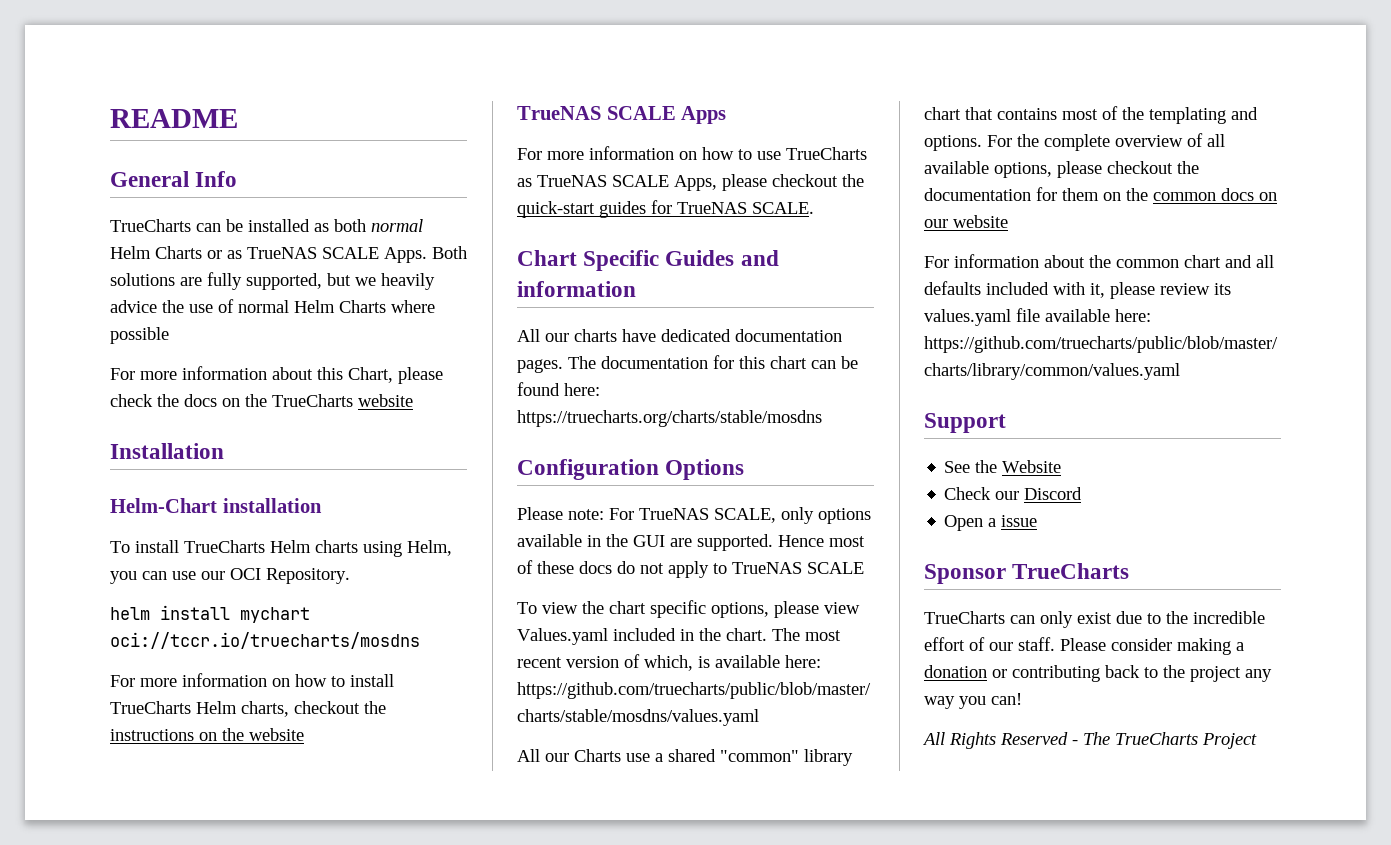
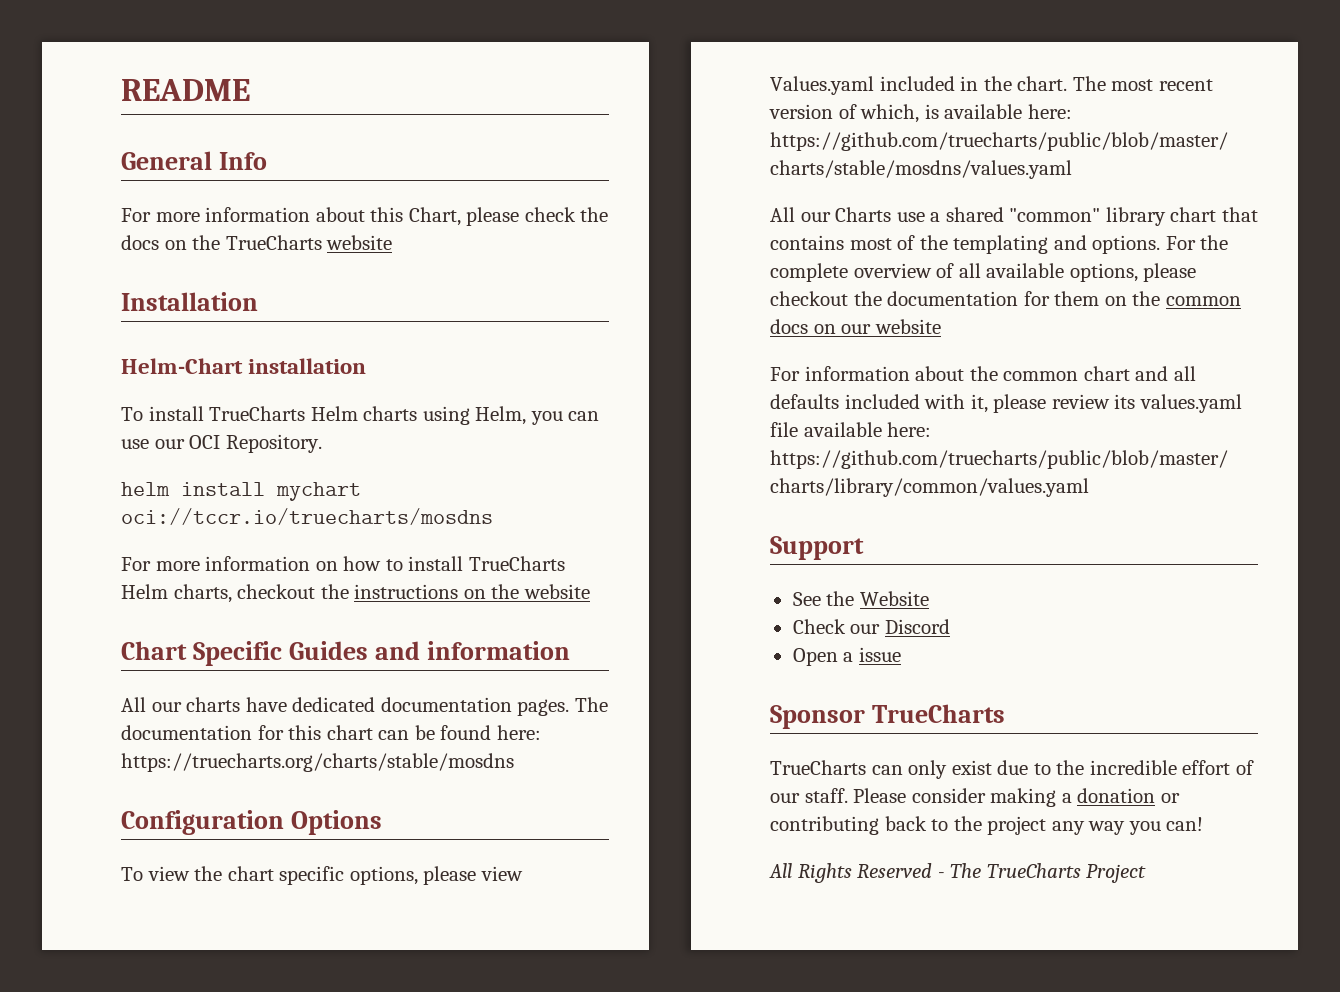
[110,219,423,232] [110,246,467,263] [110,272,435,290] [110,299,435,313] [110,327,169,344] // TrueCharts can be installed as both normal Helm Charts or as TrueNAS SCALE Apps. Both solutions are fully supported, but we heavily advice the use of normal Helm Charts where possible -> (267, 161) none
[517,106,727,124] [517,146,867,160] [517,174,864,191] [517,200,814,218] // TrueNAS SCALE Apps // For more information on how to use TrueCharts as TrueNAS SCALE Apps, please checkout the quick-start guides for TrueNAS SCALE. -> (590, 591) none
[517,507,871,524] [517,534,865,551] [517,560,864,578] // Please note: For TrueNAS SCALE, only options available in the GUI are supported. Hence most of these docs do not apply to TrueNAS SCALE -> (382, 822) none

